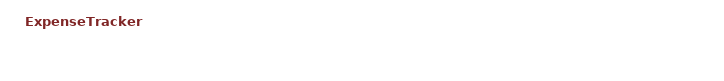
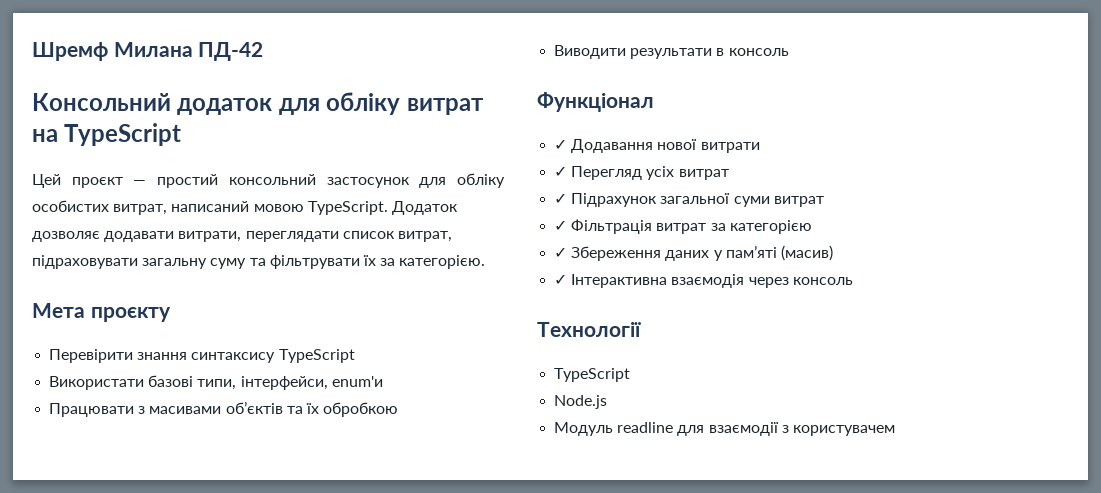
[25,16,143,29] ExpenseTracker -> [32,42,264,61] [32,92,484,115] [32,123,182,146] [32,173,505,188] [32,200,458,215] [32,231,452,242] [32,255,486,269] [32,303,171,322] [49,349,355,363] [49,375,383,390] [49,401,399,417] [554,45,789,59] [537,92,654,112] [554,139,760,153] [554,166,729,180] [554,193,824,207] [554,219,812,234] [554,245,833,261] [554,274,853,288] [537,322,641,337] [554,368,631,382] [554,395,608,409] [554,422,895,436] Шремф Милана ПД-42 // Консольний додаток для обліку витрат на TypeScript // Цей проєкт — простий консольний застосунок для обліку особистих витрат, написаний мовою TypeScript. Додаток дозволяє додавати витрати, переглядати список витрат, підраховувати загальну суму та фільтрувати їх за категорією. // Мета проєкту // Перевірити знання синтаксису TypeScript // Використати базові типи, інтерфейси, enum'и // Працювати з масивами об’єктів та їх обробкою // Виводити результати в консоль // Функціонал // ✓ Додавання нової витрати // ✓ Перегляд усіх витрат // ✓ Підрахунок загальної суми витрат // ✓ Фільтрація витрат за категорією // ✓ Збереження даних у памʼяті (масив) // ✓ Інтерактивна взаємодія через консоль // Технології // TypeScript // Node.js // Модуль readline для взаємодії з користувачем

